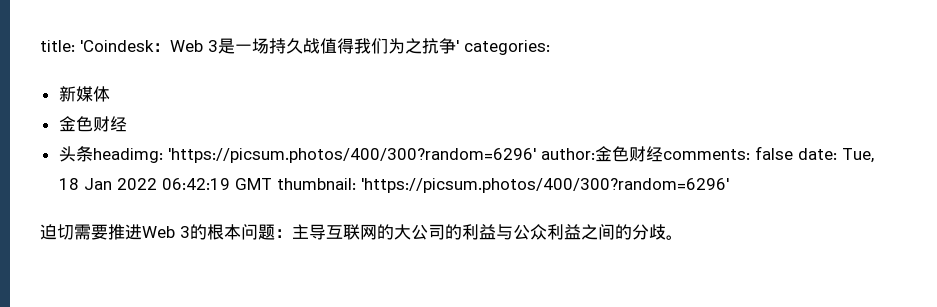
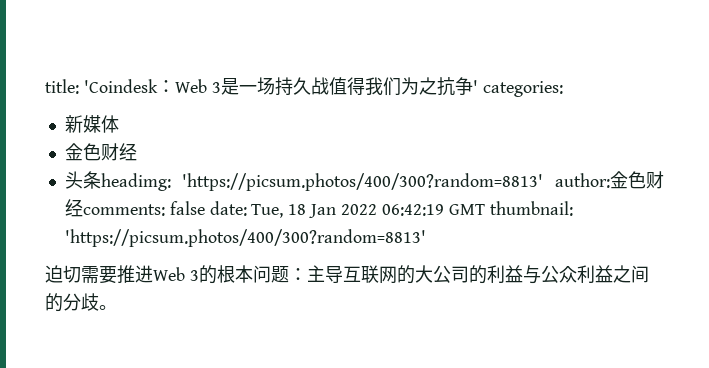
[167,148,536,163] 'https://picsum.photos/400/300?random=6296' -> [182,173,544,191] 'https://picsum.photos/400/300?random=8813'
[360,178,729,193] 'https://picsum.photos/400/300?random=6296' -> [64,229,426,247] 'https://picsum.photos/400/300?random=8813'

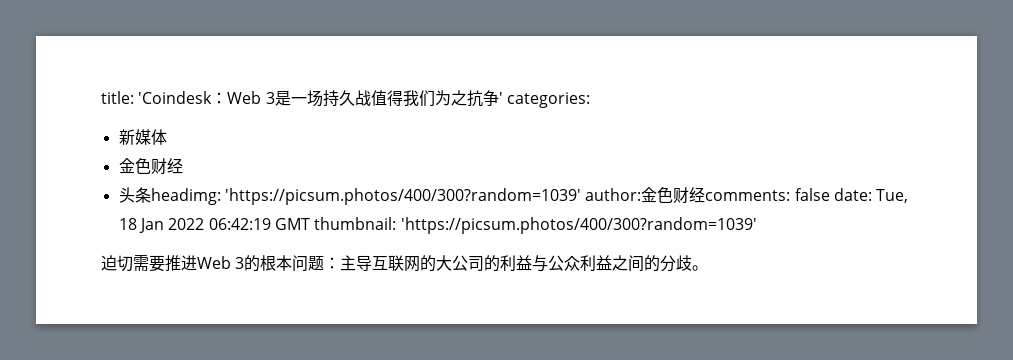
[182,173,544,191] 'https://picsum.photos/400/300?random=8813' -> [224,188,581,205] 'https://picsum.photos/400/300?random=1039'
[64,229,426,247] 'https://picsum.photos/400/300?random=8813' -> [400,217,757,234] 'https://picsum.photos/400/300?random=1039'

